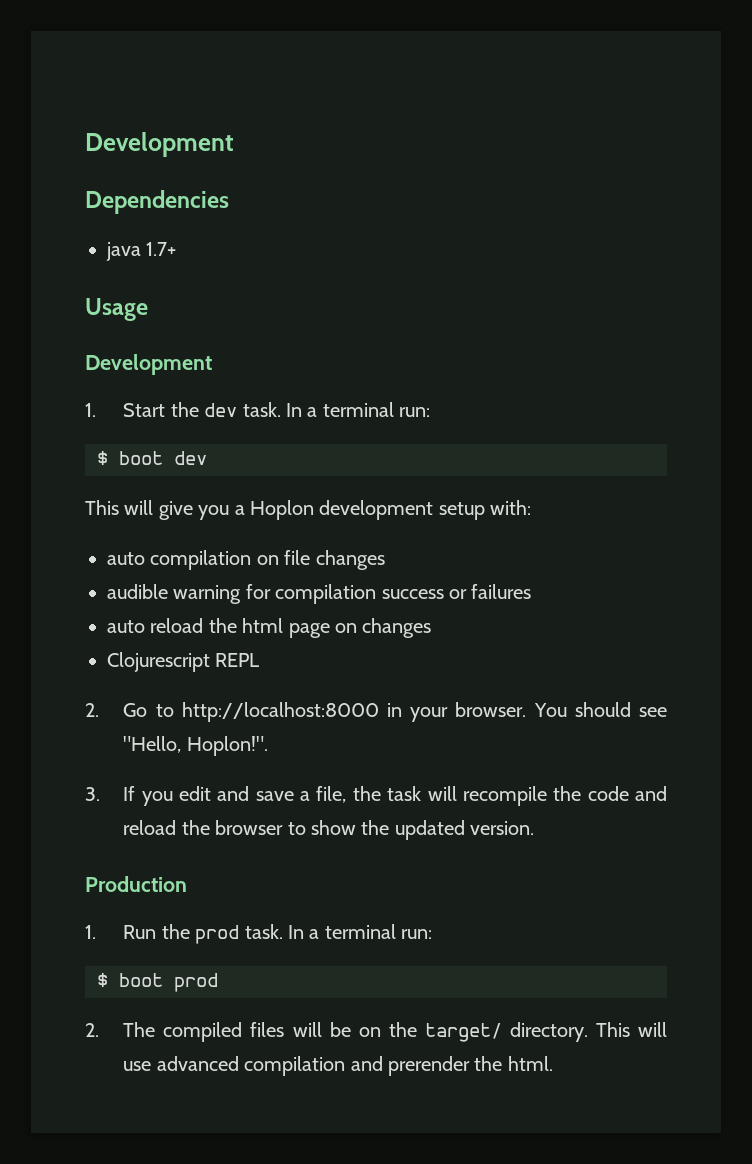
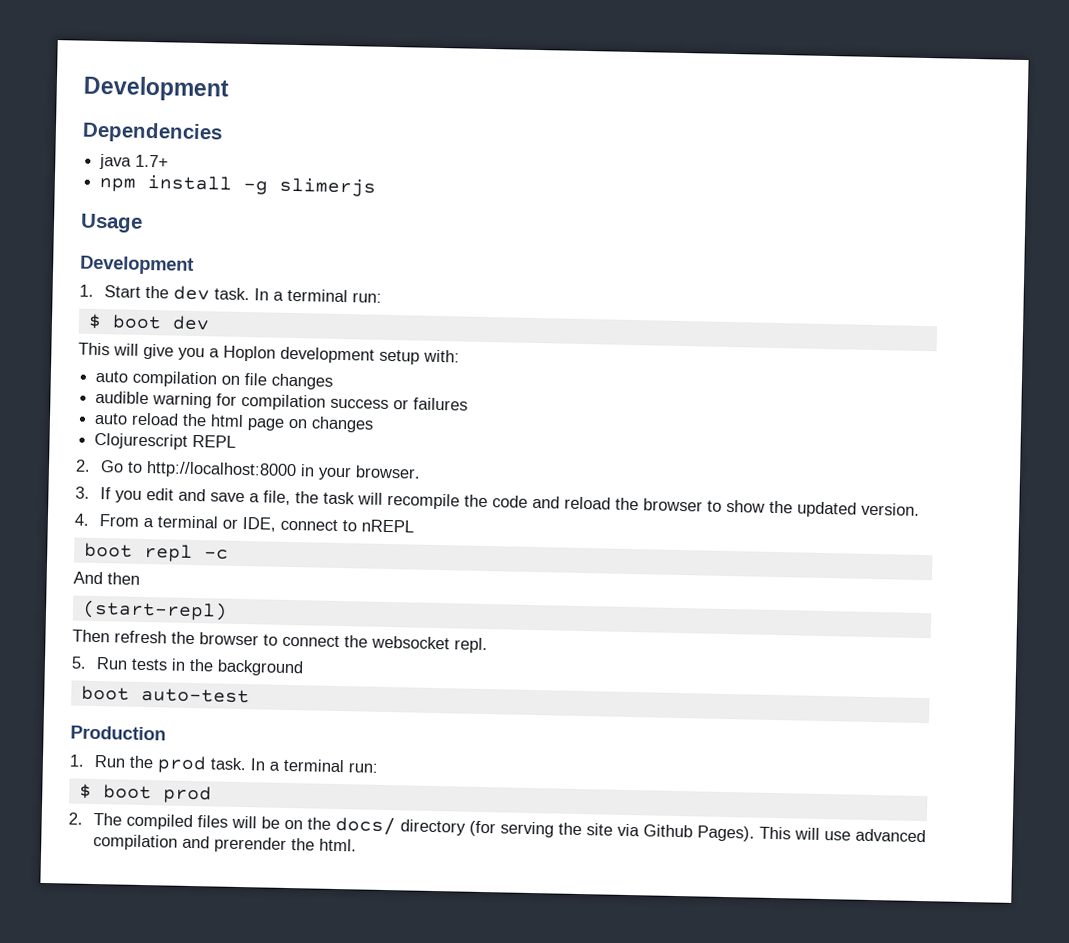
(177, 249) none -> [99,174,377,197] // npm install -g slimerjs
[533,702,667,717] [123,736,268,756] You should see "Hello, Hoplon!". -> (422, 472) none
(535, 828) none -> [74,513,415,533] [83,542,229,562] [73,571,140,585] [81,599,228,621] [72,629,488,654] [71,656,305,677] [80,685,250,704] // 4. From a terminal or IDE, connect to nREPL // boot repl -c // And then // (start-repl) // Then refresh the browser to connect the websocket repl. // 5. Run tests in the background // boot auto-test
[424,1022,588,1042] target/ directory. -> [335,815,756,842] docs/ directory (for serving the site via Github Pages).

